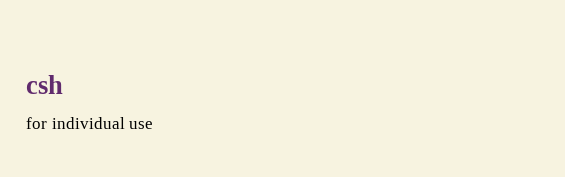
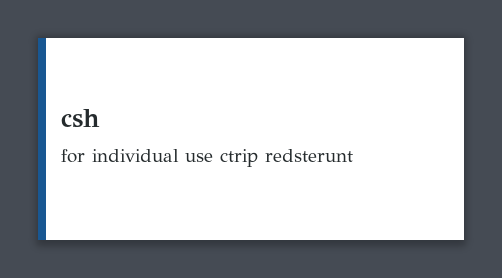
(154, 125) none -> [220,149,353,167] ctrip redsterunt

